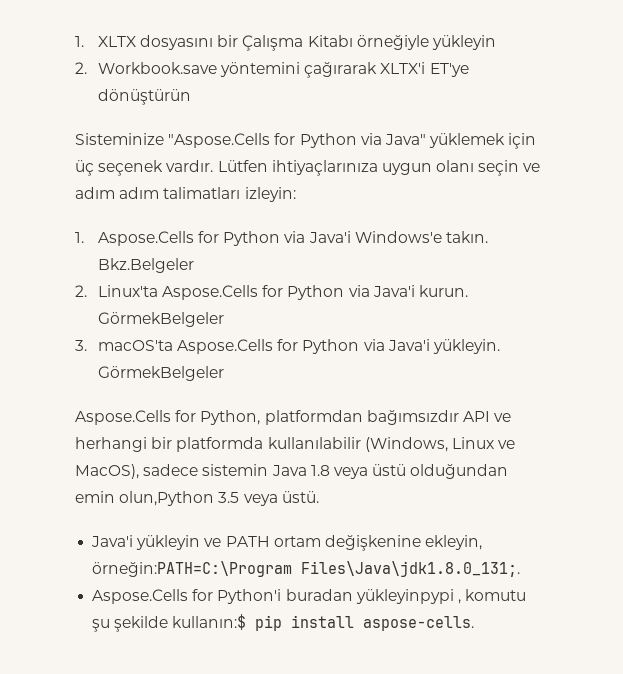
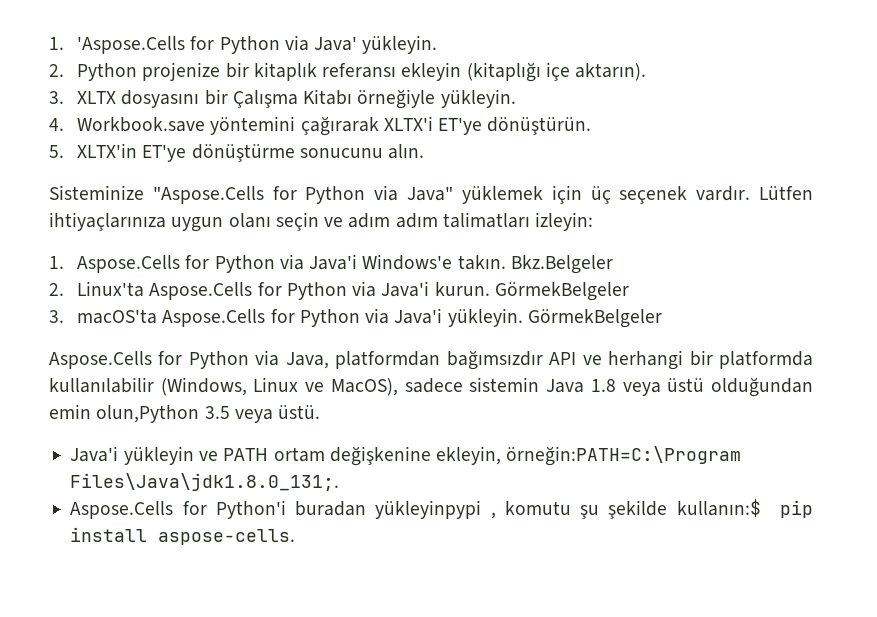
[75,36,84,47] 1. -> [49,35,438,54] [49,62,647,82] [49,91,64,104] 1. 'Aspose.Cells for Python via Java' yükleyin. // 2. Python projenize bir kitaplık referansı ekleyin (kitaplığı içe aktarın). // 3.
[431,35,496,50] [75,62,87,74] yükleyin // 2. -> [440,89,516,108] [49,118,64,131] yükleyin. // 4.
[97,89,191,105] dönüştürün -> [487,117,592,135] [49,143,425,162] dönüştürün. // 5. XLTX'in ET'ye dönüştürme sonucunu alın.
[200,410,261,425] Python, -> [188,350,329,369] Python via Java,

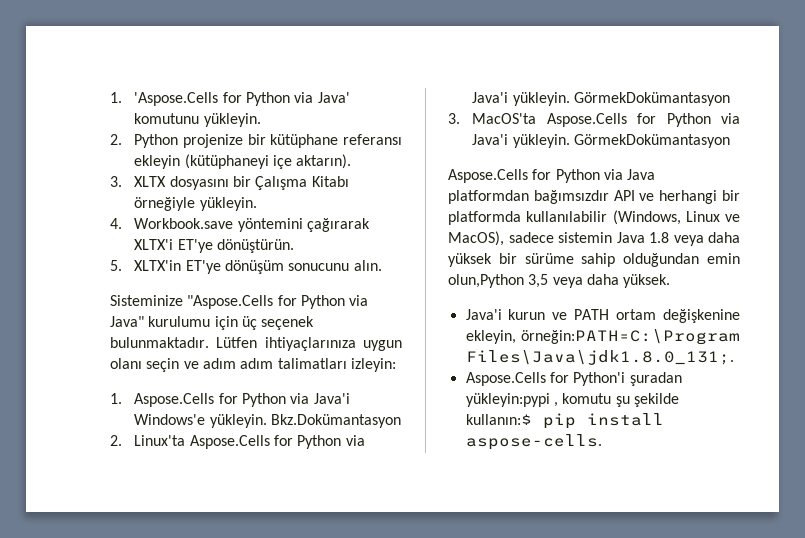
(358, 43) none -> [134,113,200,124] komutunu
[253,62,317,81] kitaplık -> [270,134,339,148] kütüphane
[466,62,541,82] (kitaplığı -> [184,154,269,169] (kütüphaneyi
[191,144,295,162] dönüştürme -> [225,260,285,274] dönüşüm
[461,186,543,204] yüklemek -> [148,316,211,327] kurulumu
[696,186,751,201] vardır. -> [110,337,209,348] bulunmaktadır.
[457,255,613,274] takın. Bkz.Belgeler -> [209,414,402,428] yükleyin. Bkz.Dokümantasyon
[434,282,629,301] [49,308,662,328] [49,350,329,369] kurun. GörmekBelgeler // 3. macOS'ta Aspose.Cells for Python via Java'i yükleyin. GörmekBelgeler // Aspose.Cells for Python via Java, -> [512,92,731,106] [448,113,740,127] [472,134,731,148] [448,169,656,183] yükleyin. GörmekDokümantasyon // 3. MacOS'ta Aspose.Cells for Python via Java'i yükleyin. GörmekDokümantasyon // Aspose.Cells for Python via Java
[667,377,814,397] [49,404,321,423] [70,446,194,465] üstü olduğundan emin olun,Python 3.5 veya üstü. // Java'i yükleyin -> [708,232,740,243] [448,253,740,267] [448,274,671,288] [465,309,546,320] daha yüksek bir sürüme sahip olduğundan emin olun,Python 3,5 veya daha yüksek. // Java'i kurun
[295,500,482,519] buradan yükleyinpypi -> [629,372,682,386] [465,393,550,407] şuradan yükleyin:pypi

